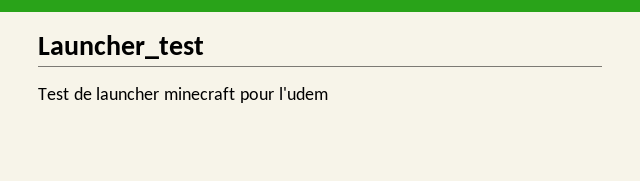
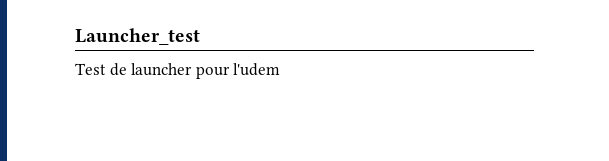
[164,87,236,100] minecraft -> (193, 69) none

